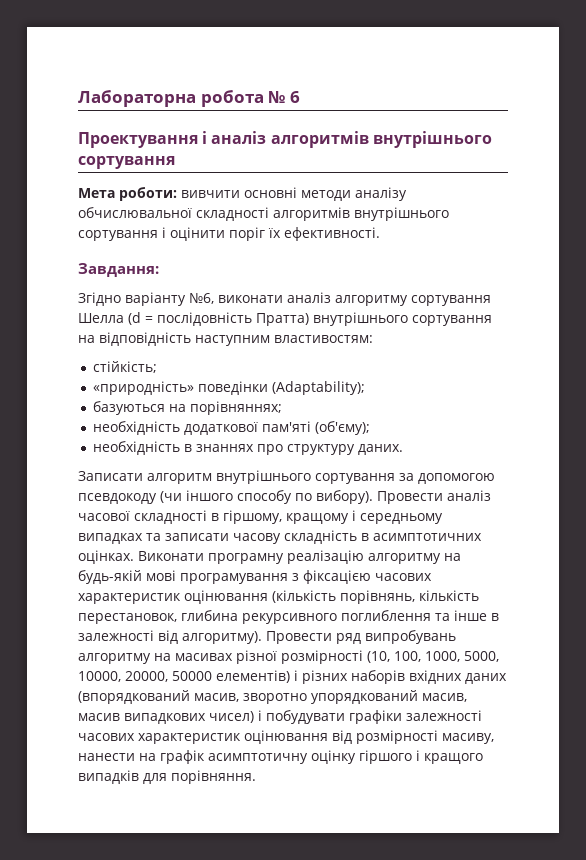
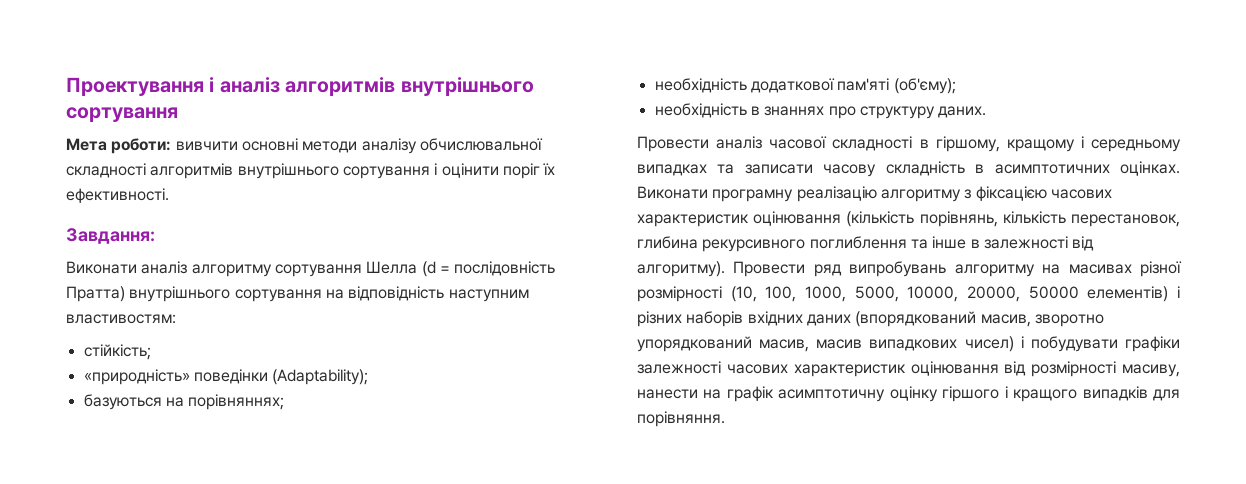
[78,90,300,107] Лабораторна робота № 6 // -> (66, 86) none
[78,292,283,306] Згідно варіанту №6, виконати -> [66,261,137,274] Виконати
[78,470,495,484] [78,490,373,504] Записати алгоритм внутрішнього сортування за допомогою псевдокоду (чи іншого способу по вибору). -> (987, 112) none
[444,553,461,561] [78,570,288,584] на будь-якій мові програмування -> (961, 195) none

